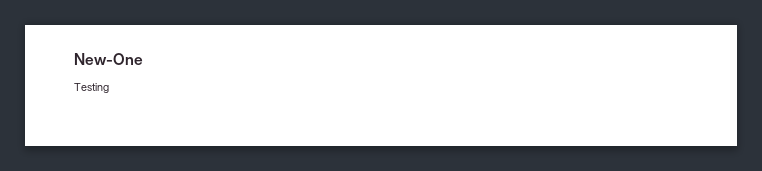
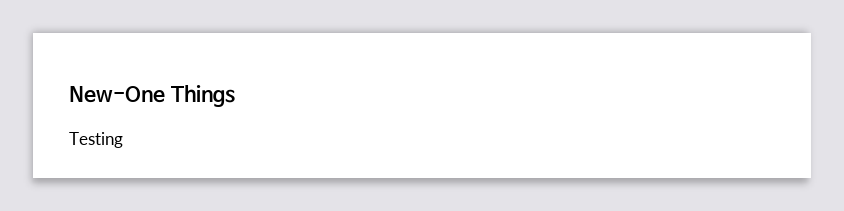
(143, 59) none -> [170,85,235,107] Things

